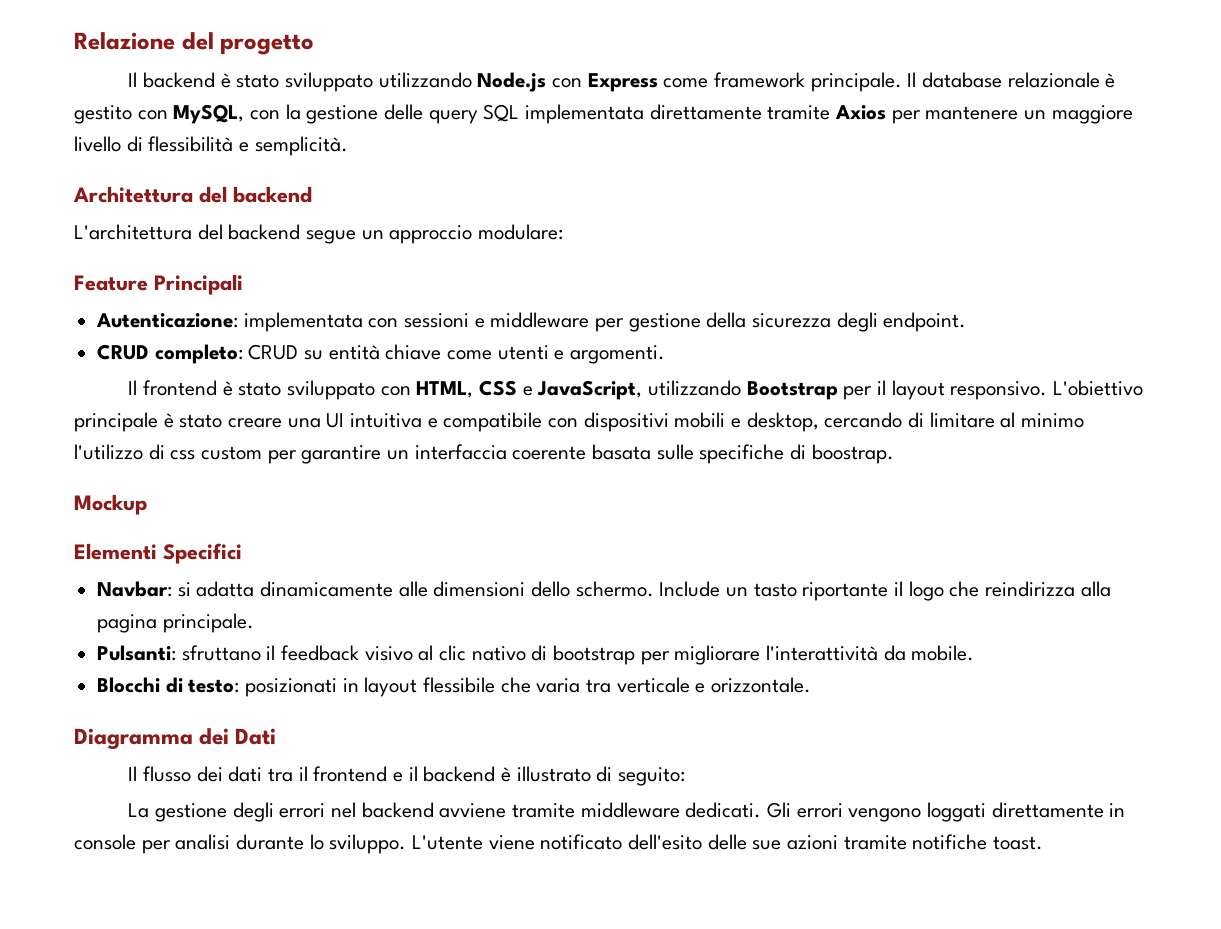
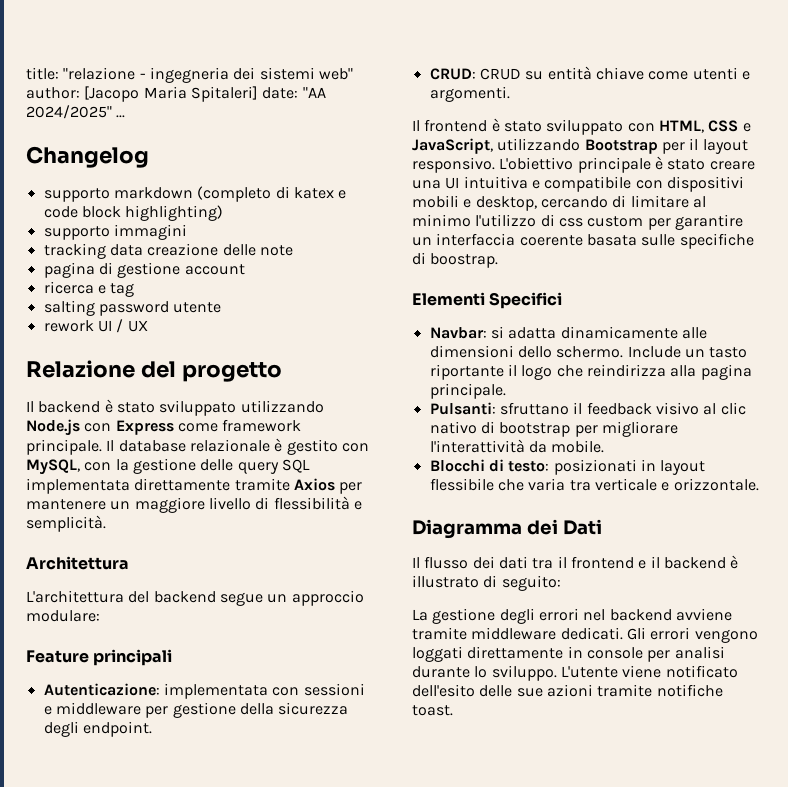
(74, 41) none -> [26,67,353,83] [26,86,326,102] [26,105,126,119] [26,146,149,168] [43,186,347,202] [43,205,224,221] [43,224,187,240] [43,243,293,259] [43,262,245,278] [43,281,135,297] [43,300,222,316] [43,319,148,333] title: "relazione - ingegneria dei sistemi web" author: [Jacopo Maria Spitaleri] date: "AA 2024/2025" ... // Changelog // supporto markdown (completo di katex e code block highlighting) // supporto immagini // tracking data creazione delle note // pagina di gestione account // ricerca e tag // salting password utente // rework UI / UX //
[199,186,312,203] del backend -> (129, 563) none
[154,274,243,295] Principali -> [93,649,173,666] principali
[97,344,243,364] CRUD completo: -> [429,68,476,80] CRUD:
[74,494,147,515] // Mockup -> (499, 260) none

